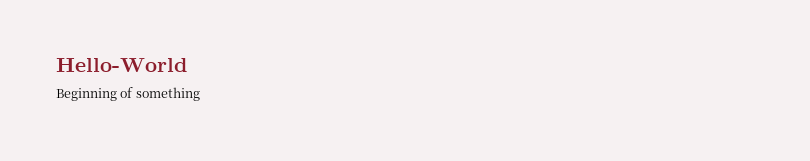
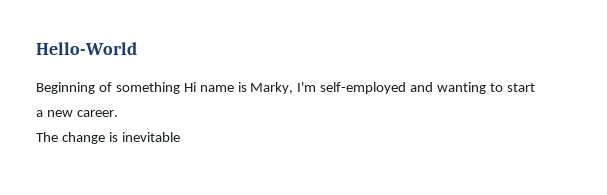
(200, 94) none -> [183,82,535,94] [36,110,118,117] [36,132,180,144] Hi name is Marky, I'm self-employed and wanting to start a new career. // The change is inevitable

